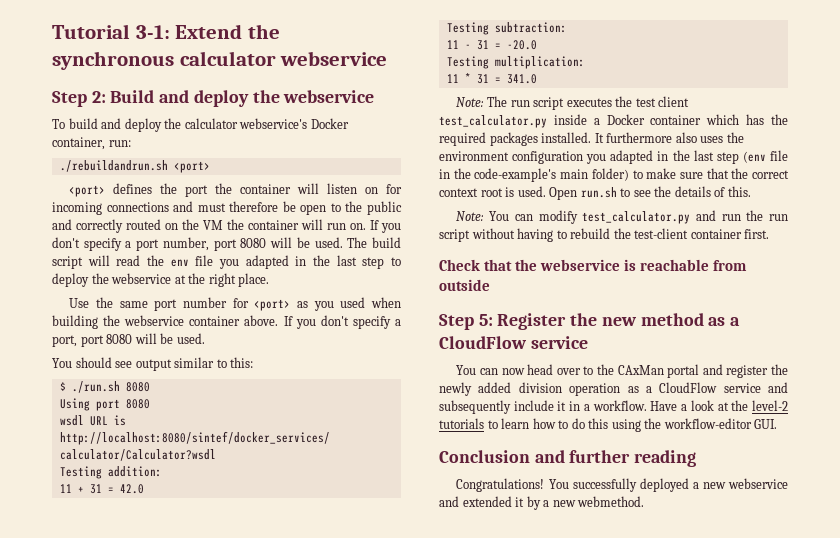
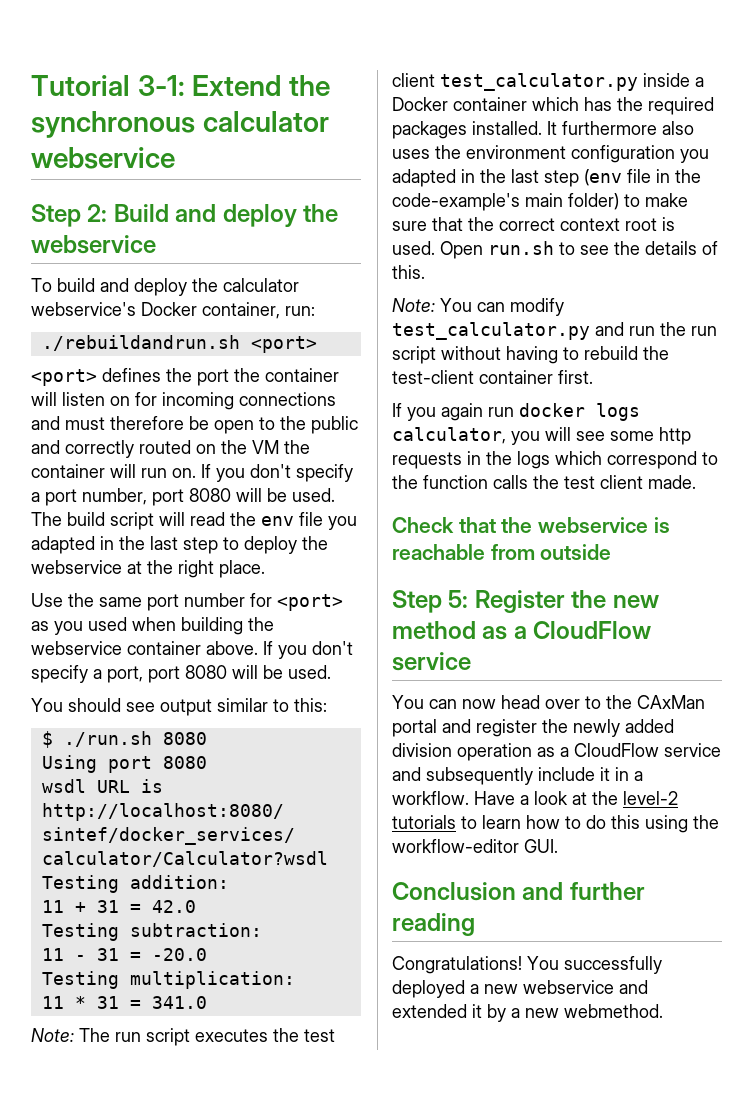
(770, 234) none -> [392,403,640,421] [392,427,691,445] [392,451,718,469] [392,475,696,489] // If you again run docker logs calculator, you will see some http requests in the logs which correspond to the function calls the test client made.

